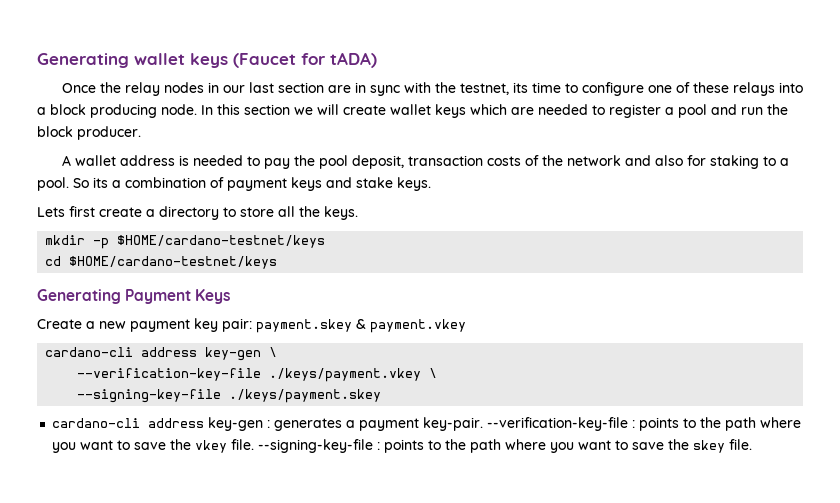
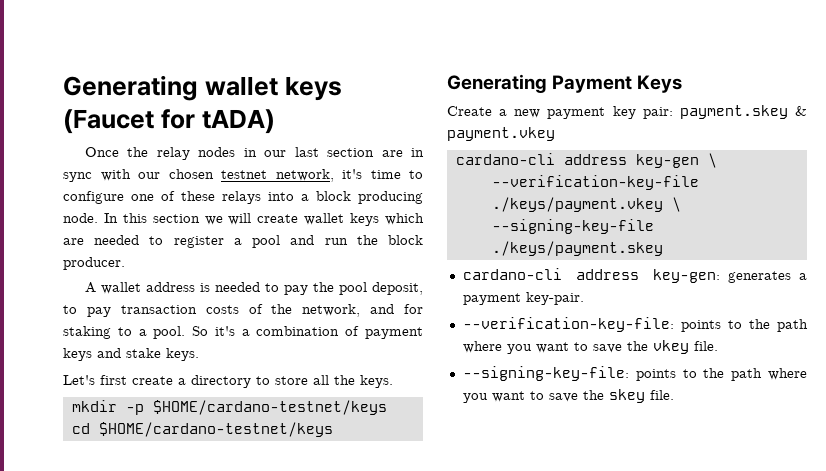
[434,82,528,95] the testnet, its -> [138,169,362,182] our chosen testnet network, it's
(404, 162) none -> [63,305,111,317] to pay
[566,155,683,166] network and also -> [302,304,395,317] network, and
[93,177,108,188] its -> [214,326,235,336] it's
[37,207,65,217] Lets -> [63,375,95,385] Let's
[208,417,271,431] key-gen : -> [653,269,721,283] key-gen:
[487,417,636,431] --verification-key-file : -> [462,317,674,332] // --verification-key-file:
[258,439,381,453] --signing-key-file : -> [462,366,629,381] // --signing-key-file:

